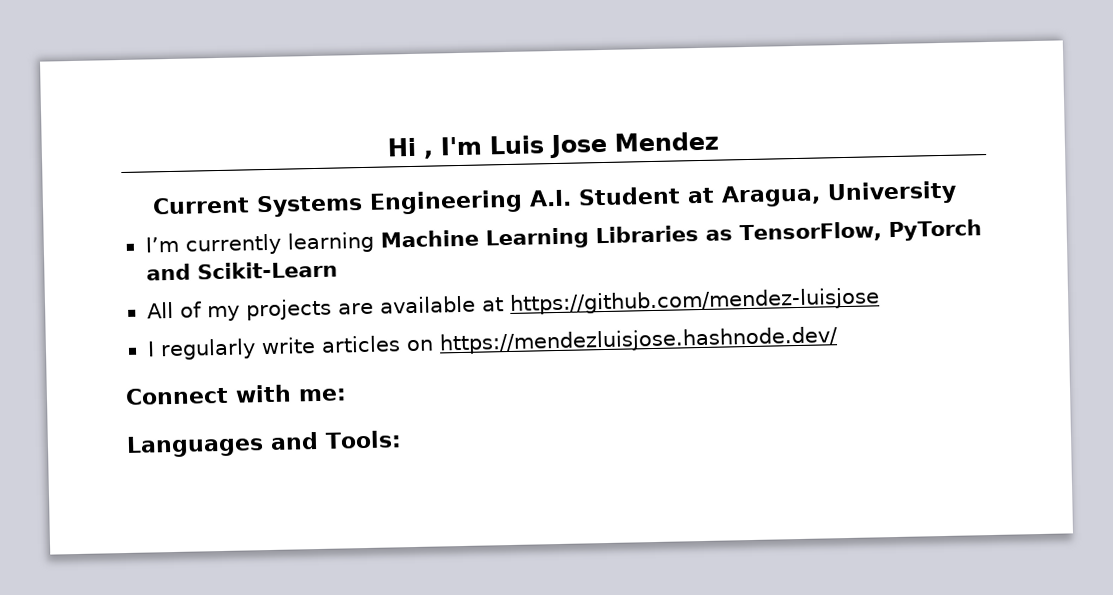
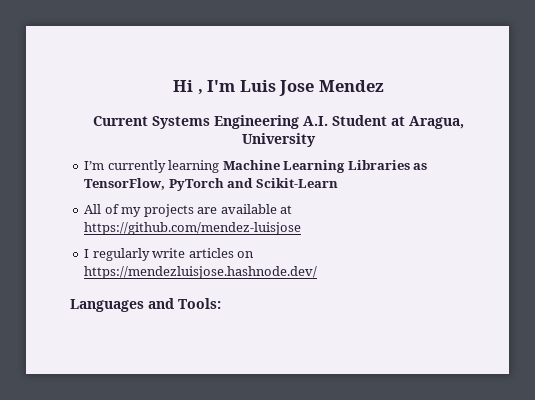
[125,384,347,405] // Connect with me: -> (318, 272) none

